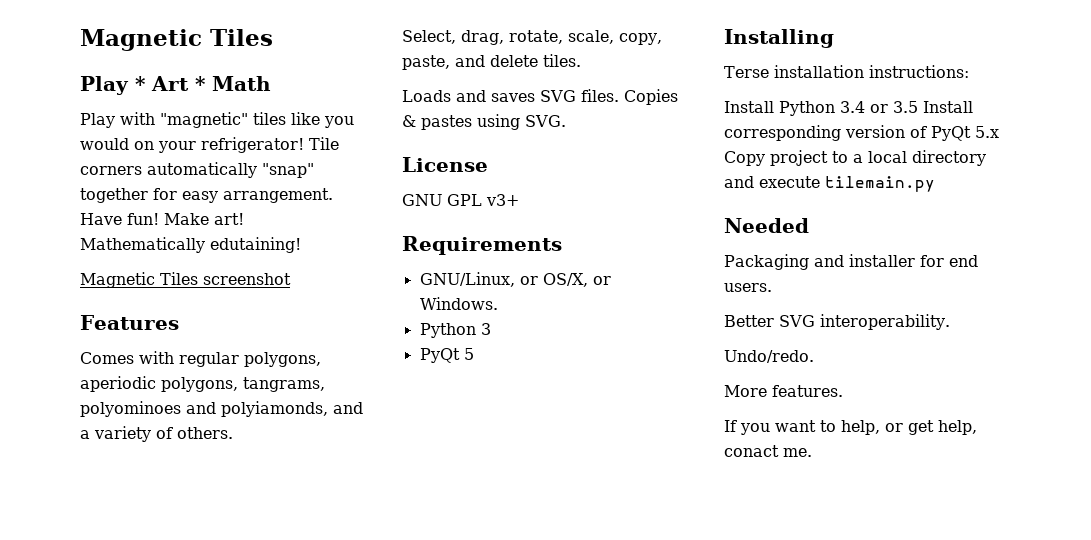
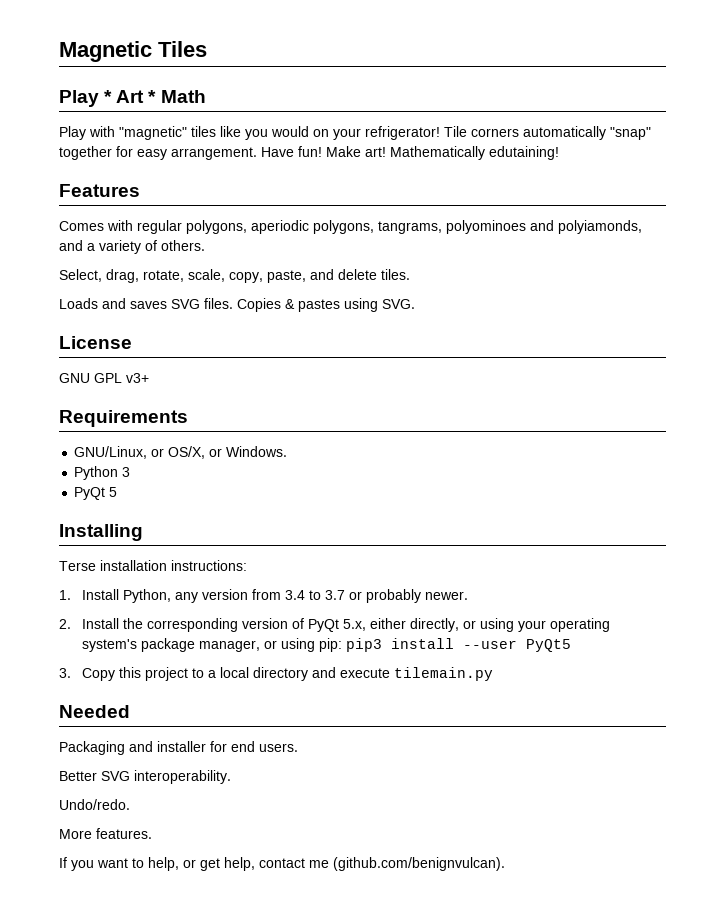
[80,272,291,288] // Magnetic Tiles screenshot -> (559, 153) none
[724,101,973,116] [724,125,999,141] [724,151,765,166] Install Python 3.4 or 3.5 Install corresponding version of PyQt 5.x Copy -> [59,589,469,603] [59,618,611,632] [82,638,572,652] [59,667,142,681] 1. Install Python, any version from 3.4 to 3.7 or probably newer. // 2. Install the corresponding version of PyQt 5.x, either directly, or using your operating system's package manager, or using pip: pip3 install --user PyQt5 // 3. Copy this
[724,445,812,457] conact me. -> [259,857,505,871] contact me (github.com/benignvulcan).

